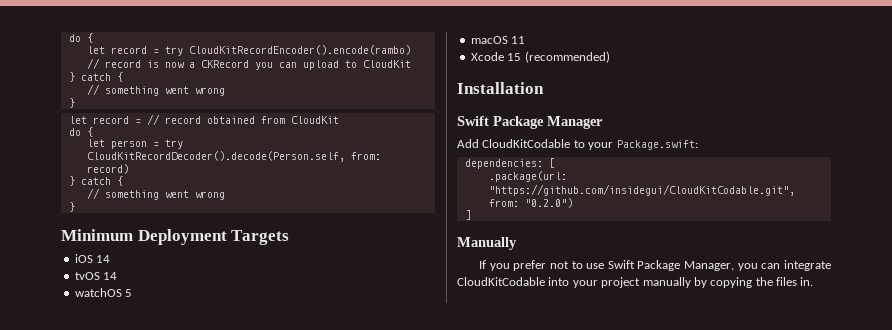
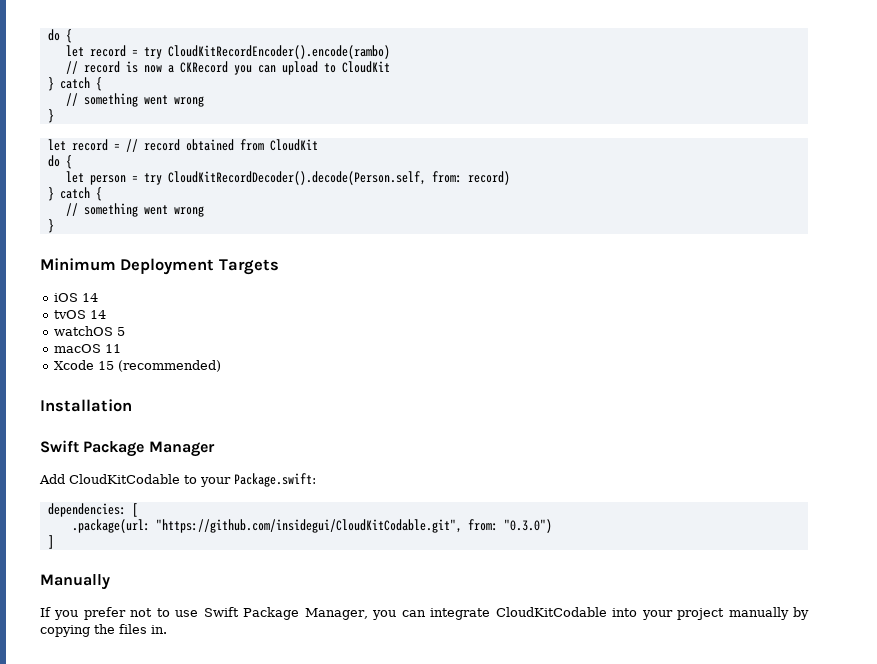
[524,198,573,208] "0.2.0") -> [503,519,552,533] "0.3.0")

